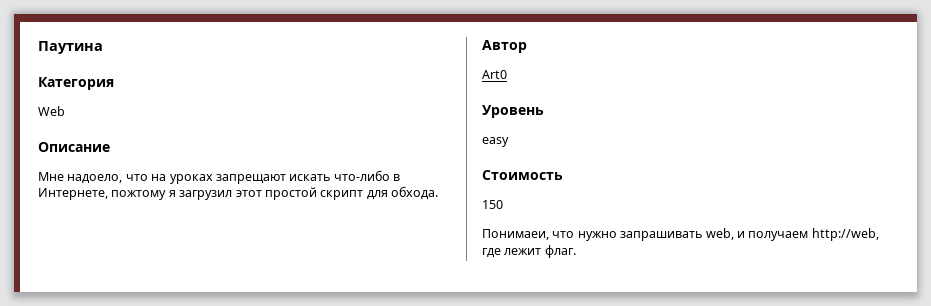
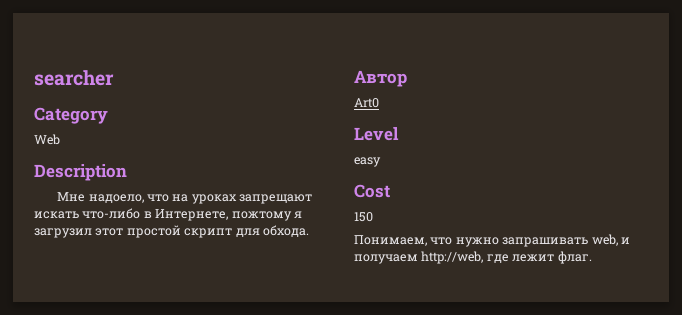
[38,41,103,54] [38,77,114,90] Паутина // Категория -> [34,70,114,86] [34,107,108,124] searcher // Category
[38,142,110,152] Описание -> [34,164,127,181] Description
[482,105,544,118] Уровень -> [354,127,399,141] Level
[482,170,563,180] Стоимость -> [354,184,390,198] Cost
[482,229,549,240] Понимаеи, -> [354,235,427,246] Понимаем,

